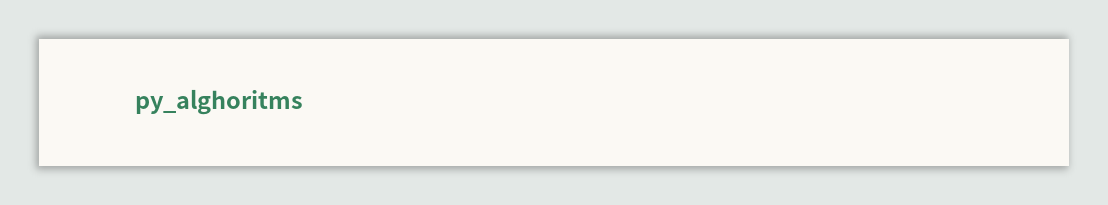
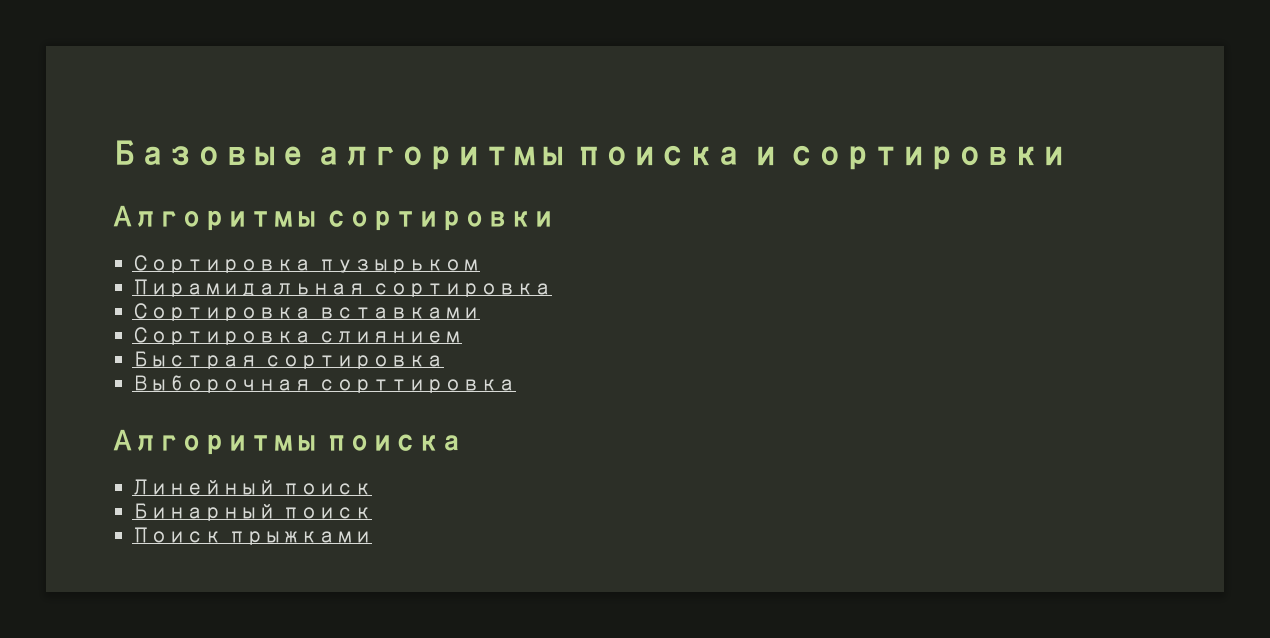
[135,89,303,115] py_alghoritms -> [111,140,1068,170] [111,205,556,231] [132,255,480,273] [132,279,552,297] [132,303,480,321] [132,327,462,345] [132,351,444,369] [132,375,516,393] [111,429,464,455] [132,479,372,495] [132,503,372,521] [132,527,372,545] Базовые алгоритмы поиска и сортировки // Алгоритмы сортировки // Сортировка пузырьком // Пирамидальная сортировка // Сортировка вставками // Сортировка слиянием // Быстрая сортировка // Выборочная сорттировка // Алгоритмы поиска // Линейный поиск // Бинарный поиск // Поиск прыжками

